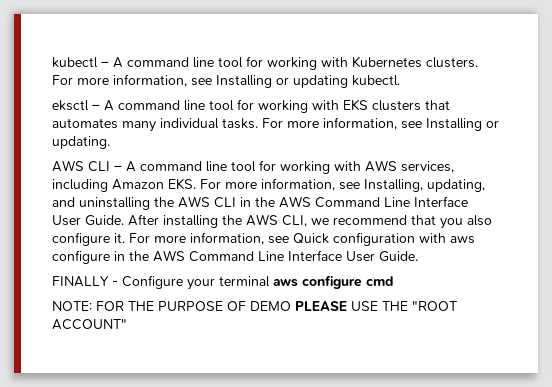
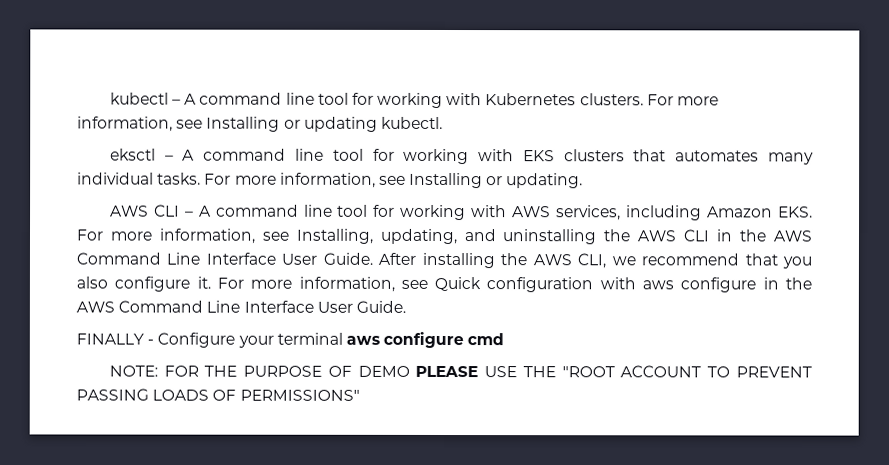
[52,319,127,330] ACCOUNT" -> [620,365,813,378] [76,388,360,401] ACCOUNT TO PREVENT PASSING LOADS OF PERMISSIONS"

